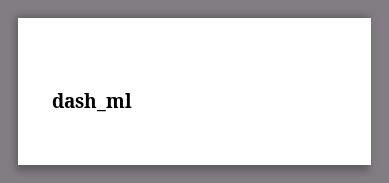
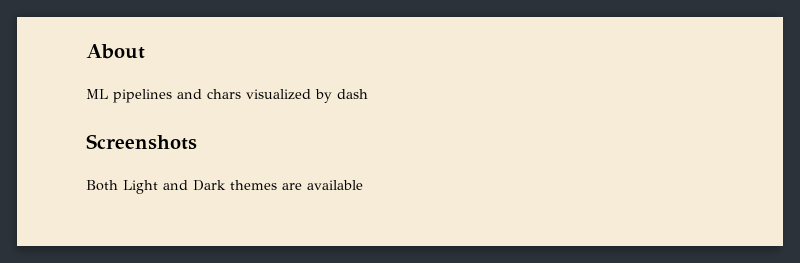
[52,93,132,112] dash_ml -> [86,44,145,59] [86,89,368,103] [86,134,197,150] [86,180,363,194] About // ML pipelines and chars visualized by dash // Screenshots // Both Light and Dark themes are available

